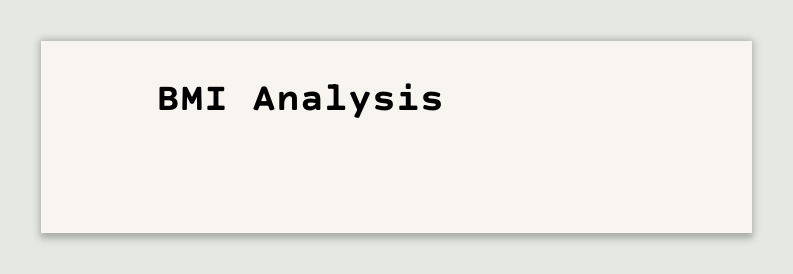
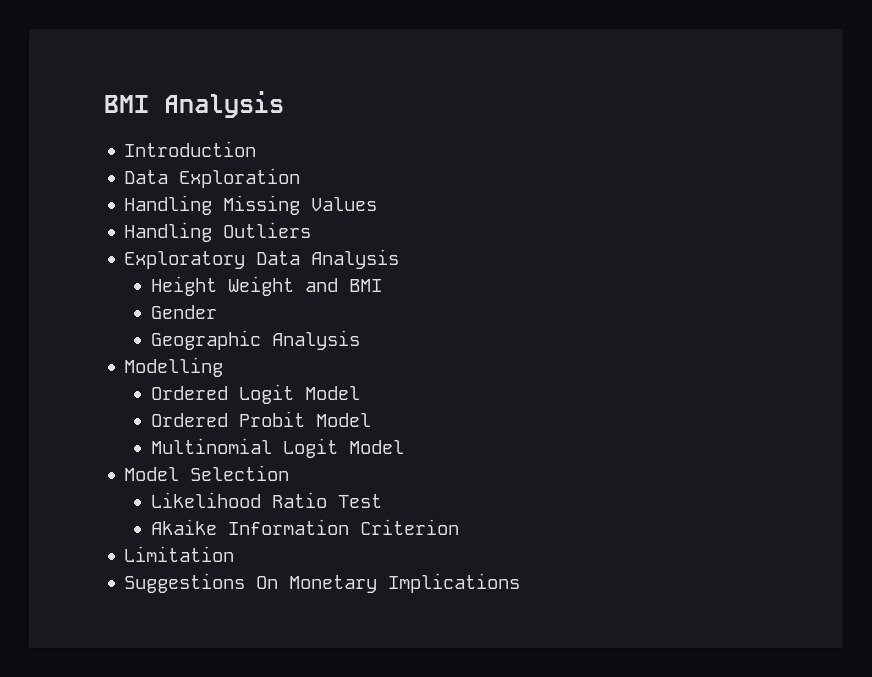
(444, 101) none -> [124,141,257,157] [124,168,301,188] [124,195,378,215] [124,222,312,242] [124,249,400,269] [150,276,382,296] [150,305,217,319] [150,330,360,350] [124,357,224,377] [150,384,360,404] [150,411,371,427] [150,438,404,458] [124,465,290,481] [150,492,382,508] [150,519,459,535] [124,546,235,562] [124,573,521,593] // Introduction // Data Exploration // Handling Missing Values // Handling Outliers // Exploratory Data Analysis // Height Weight and BMI // Gender // Geographic Analysis // Modelling // Ordered Logit Model // Ordered Probit Model // Multinomial Logit Model // Model Selection // Likelihood Ratio Test // Akaike Information Criterion // Limitation // Suggestions On Monetary Implications

